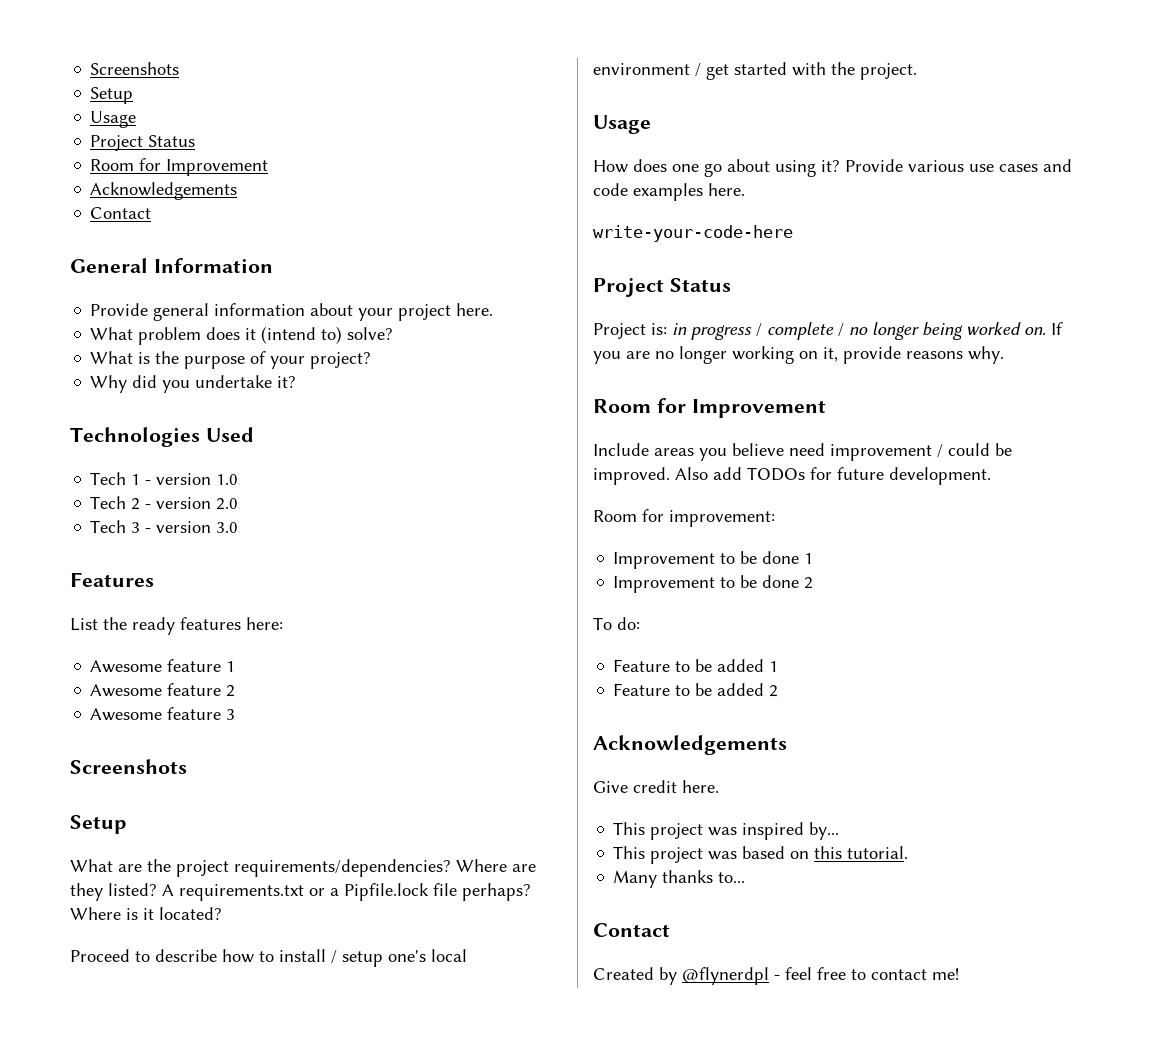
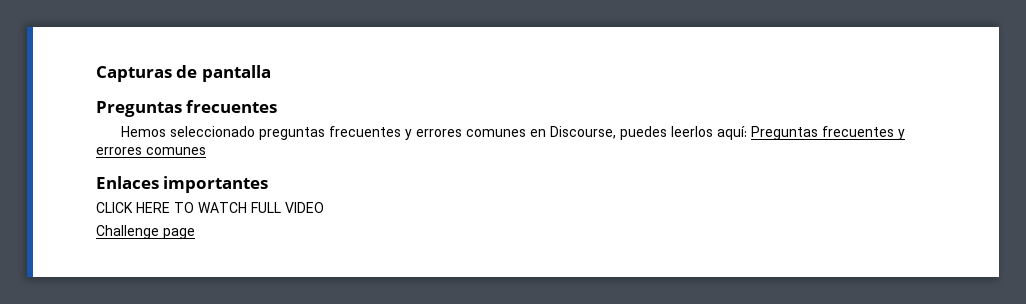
[90,62,180,75] [90,87,134,104] [90,111,137,128] [90,135,196,151] [90,158,269,176] [90,182,238,200] [90,207,152,219] [70,258,273,273] [90,303,494,321] [90,326,394,345] [90,351,372,369] [90,375,297,393] [70,427,254,447] [90,472,239,485] [90,496,239,510] [90,520,239,533] [70,572,154,587] [70,617,283,635] [90,659,236,673] [90,683,236,697] [90,707,236,721] [70,759,187,774] [70,815,127,834] [70,859,536,877] [70,883,531,901] [70,907,222,920] [70,949,467,967] [593,62,917,80] [593,115,651,134] [593,159,1072,177] [593,183,745,201] [593,225,793,242] [593,278,731,297] [593,322,1063,340] [593,346,1004,364] [593,398,826,418] [593,443,1012,461] [593,467,991,485] [593,509,775,527] [613,551,814,569] [613,575,814,593] [593,617,640,630] [613,659,779,672] [613,683,779,697] [593,735,787,755] [593,780,719,793] [613,822,840,840] [613,846,909,864] [613,870,746,888] [593,923,670,937] [593,967,959,985] Screenshots // Setup // Usage // Project Status // Room for Improvement // Acknowledgements // Contact // General Information // Provide general information about your project here. // What problem does it (intend to) solve? // What is the purpose of your project? // Why did you undertake it? // Technologies Used // Tech 1 - version 1.0 // Tech 2 - version 2.0 // Tech 3 - version 3.0 // Features // List the ready features here: // Awesome feature 1 // Awesome feature 2 // Awesome feature 3 // Screenshots // Setup // What are the project requirements/dependencies? Where are they listed? A requirements.txt or a Pipfile.lock file perhaps? Where is it located? // Proceed to describe how to install / setup one's local environment / get started with the project. // Usage // How does one go about using it? Provide various use cases and code examples here. // write-your-code-here // Project Status // Project is: in progress / complete / no longer being worked on. If you are no longer working on it, provide reasons why. // Room for Improvement // Include areas you believe need improvement / could be improved. Also add TODOs for future development. // Room for improvement: // Improvement to be done 1 // Improvement to be done 2 // To do: // Feature to be added 1 // Feature to be added 2 // Acknowledgements // Give credit here. // This project was inspired by... // This project was based on this tutorial. // Many thanks to... // Contact // Created by @flynerdpl - feel free to contact me! -> [96,65,271,82] [96,100,278,117] [120,126,905,140] [96,147,206,155] [96,176,269,193] [96,202,324,213] [96,225,195,239] Capturas de pantalla // Preguntas frecuentes // Hemos seleccionado preguntas frecuentes y errores comunes en Discourse, puedes leerlos aquí: Preguntas frecuentes y errores comunes // Enlaces importantes // CLICK HERE TO WATCH FULL VIDEO // Challenge page

